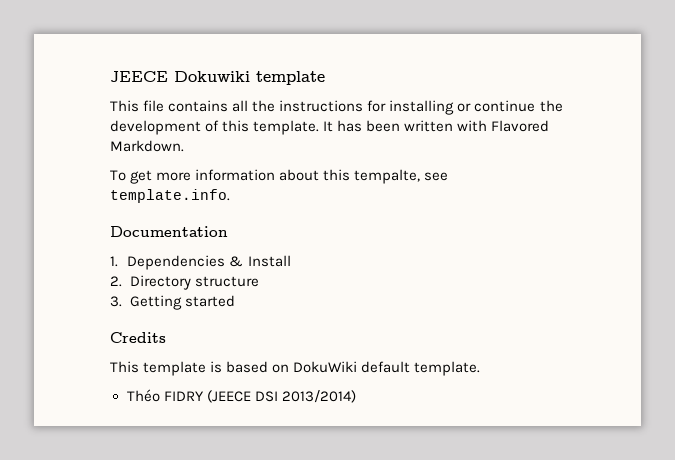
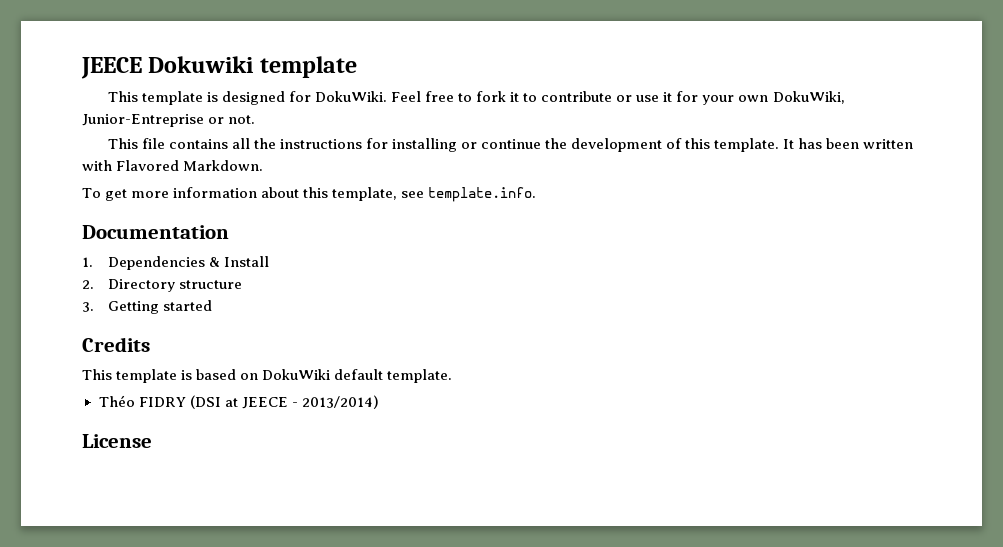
(325, 78) none -> [107,91,845,105] [82,114,256,127] // This template is designed for DokuWiki. Feel free to fork it to contribute or use it for your own DokuWiki, Junior-Entreprise or not.
[354,169,421,184] tempalte, -> [332,187,398,201] template,
[206,390,278,403] (JEECE DSI -> [189,395,298,409] (DSI at JEECE -
(356, 396) none -> [82,434,152,448] // License

